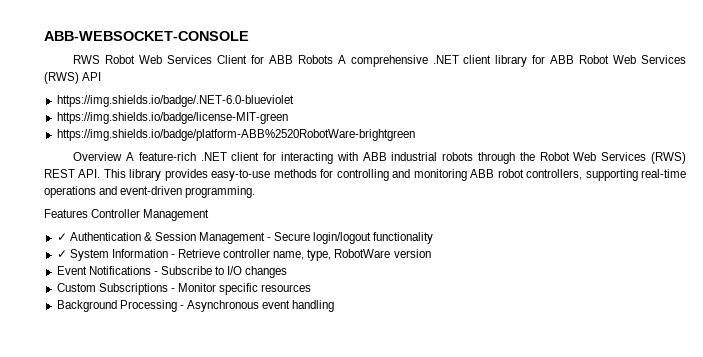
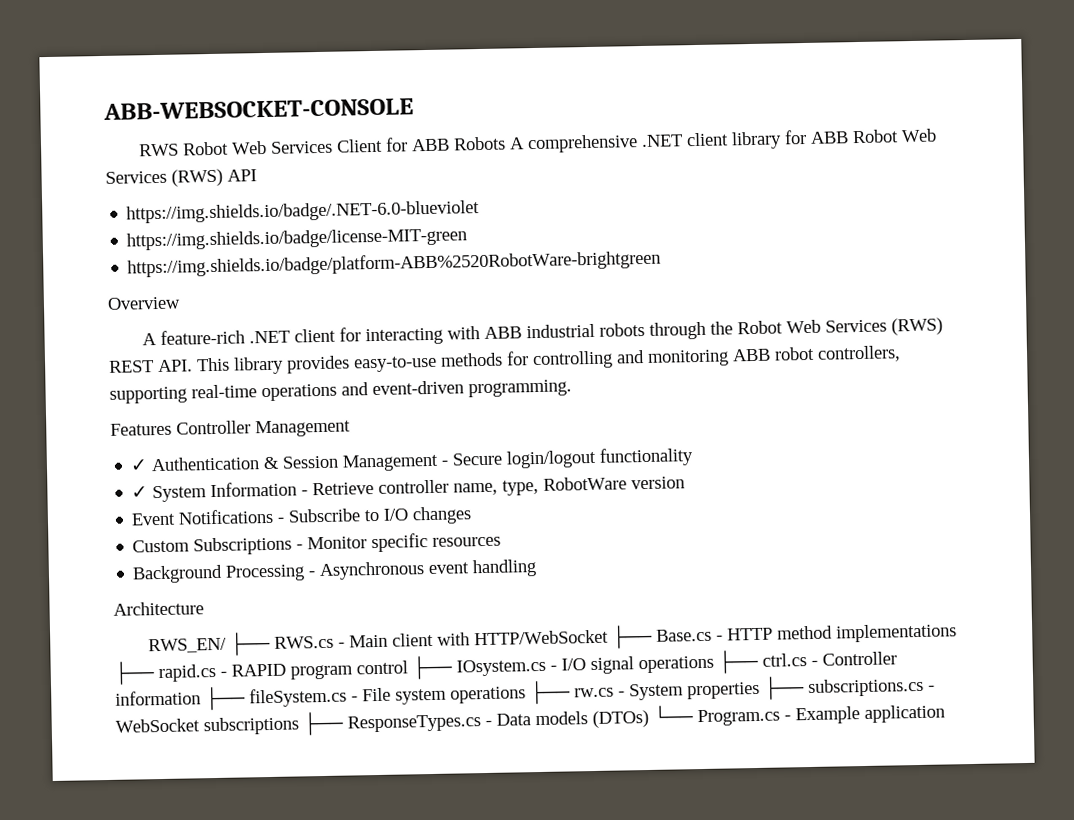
(123, 156) none -> (181, 303) //
(335, 306) none -> [113,601,204,616] [148,623,958,656] [114,649,897,685] [115,676,935,711] [115,704,945,736] // Architecture // RWS_EN/ ├── RWS.cs - Main client with HTTP/WebSocket ├── Base.cs - HTTP method implementations ├── rapid.cs - RAPID program control ├── IOsystem.cs - I/O signal operations ├── ctrl.cs - Controller information ├── fileSystem.cs - File system operations ├── rw.cs - System properties ├── subscriptions.cs - WebSocket subscriptions ├── ResponseTypes.cs - Data models (DTOs) └── Program.cs - Example application

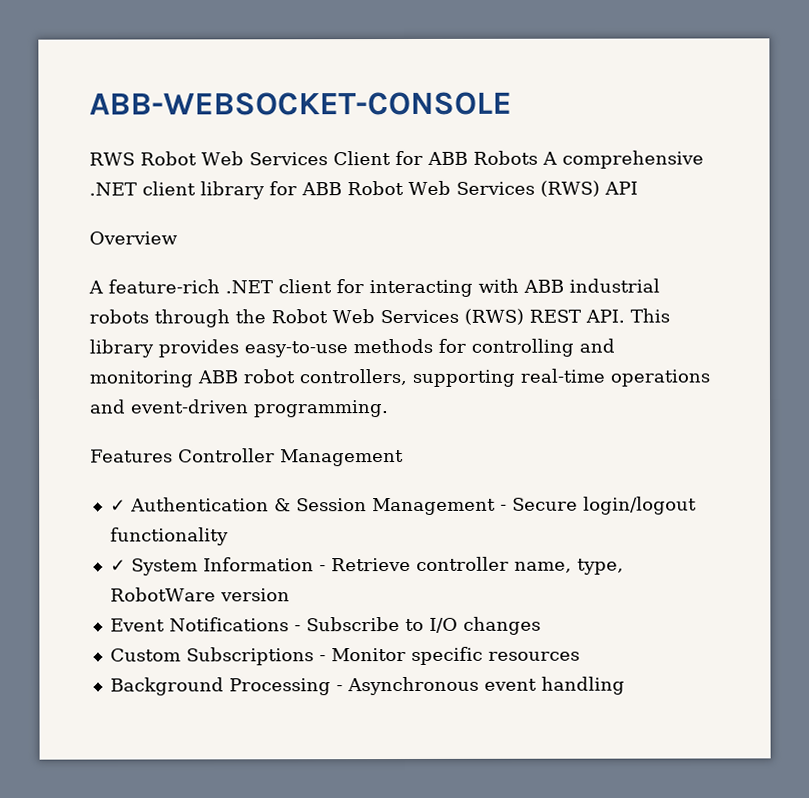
[126,200,481,224] [126,227,468,251] [127,249,662,278] // https://img.shields.io/badge/.NET-6.0-blueviolet // https://img.shields.io/badge/license-MIT-green // https://img.shields.io/badge/platform-ABB%2520RobotWare-brightgreen -> (638, 188) none
[113,601,204,616] [148,623,958,656] [114,649,897,685] [115,676,935,711] [115,704,945,736] // Architecture // RWS_EN/ ├── RWS.cs - Main client with HTTP/WebSocket ├── Base.cs - HTTP method implementations ├── rapid.cs - RAPID program control ├── IOsystem.cs - I/O signal operations ├── ctrl.cs - Controller information ├── fileSystem.cs - File system operations ├── rw.cs - System properties ├── subscriptions.cs - WebSocket subscriptions ├── ResponseTypes.cs - Data models (DTOs) └── Program.cs - Example application -> (625, 685) none

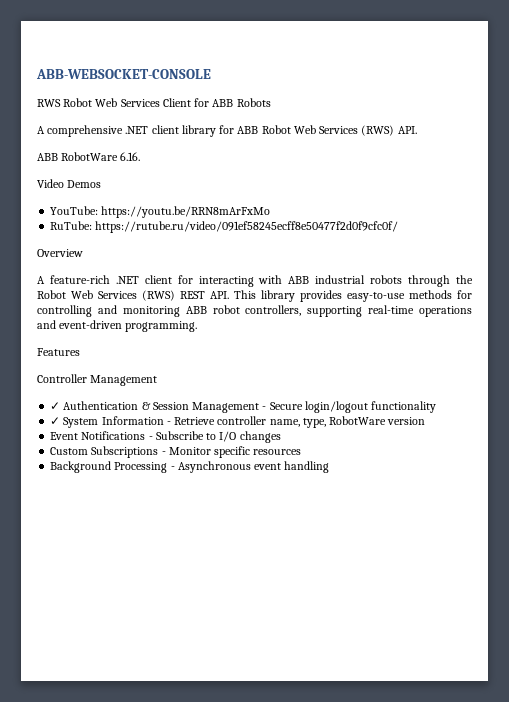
(538, 157) none -> (271, 102) //
[603,181,638,195] API -> [397,126,417,134] [37,152,141,161] [37,179,102,188] [50,206,271,218] [50,221,399,233] API. // ABB RobotWare 6.16. // Video Demos // YouTube: https://youtu.be/RRN8mArFxMo // RuTube: https://rutube.ru/video/091ef58245ecff8e50477f2d0f9cfc0f/
(173, 456) none -> (80, 352) //

